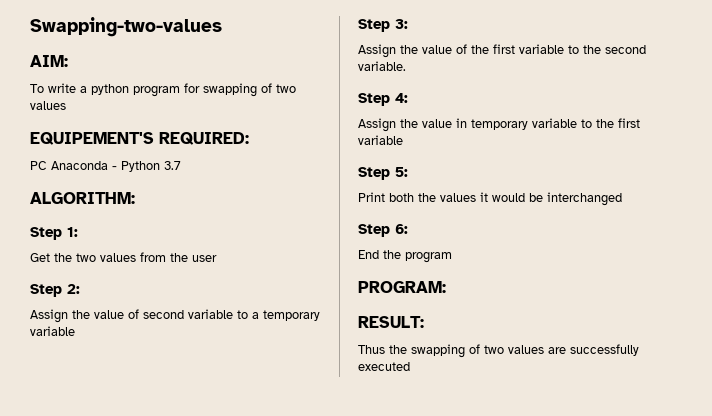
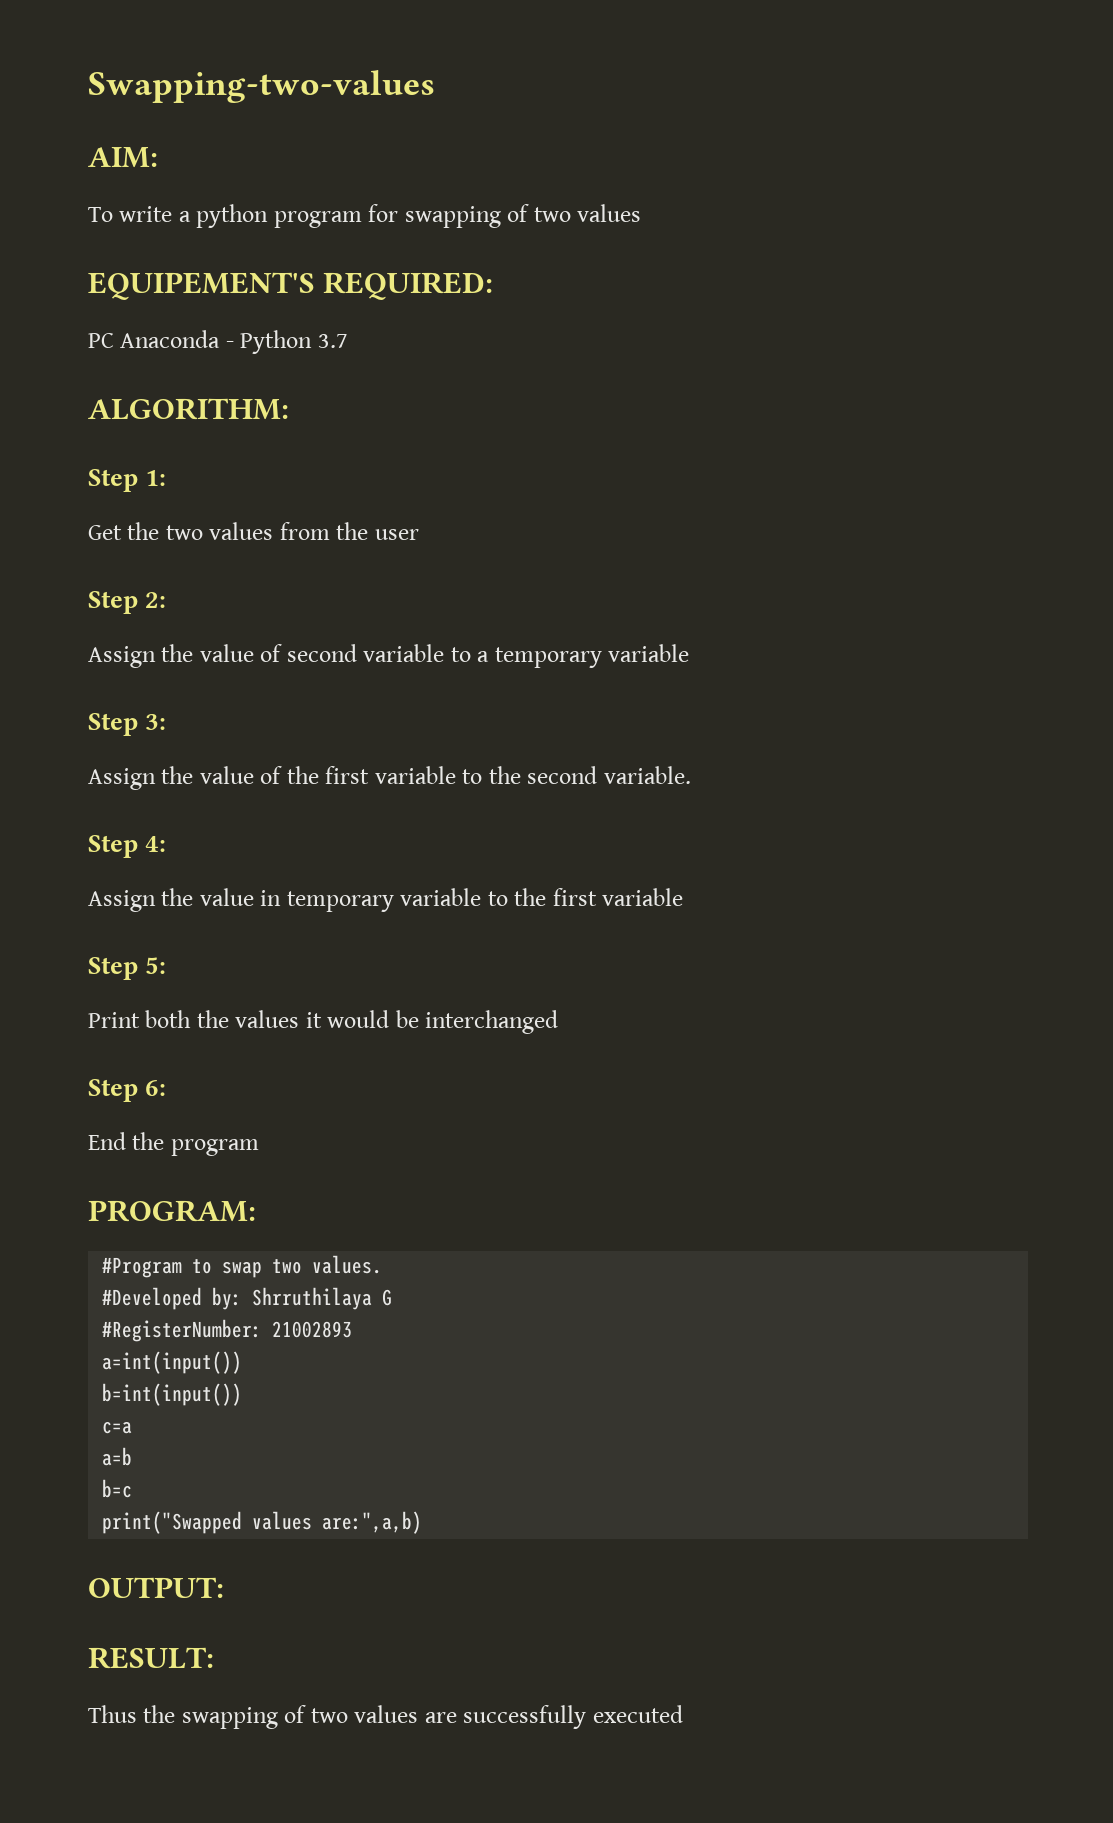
(446, 287) none -> [102,1255,383,1278] [102,1287,393,1310] [102,1319,353,1342] [102,1351,243,1374] [102,1383,243,1406] [102,1421,133,1434] [102,1447,133,1466] [102,1479,133,1498] [102,1511,423,1534] [88,1577,224,1598] // #Program to swap two values. // #Developed by: Shrruthilaya G // #RegisterNumber: 21002893 // a=int(input()) // b=int(input()) // c=a // a=b // b=c // print("Swapped values are:",a,b) // OUTPUT:

